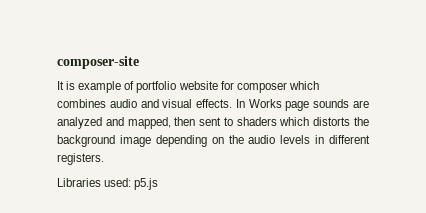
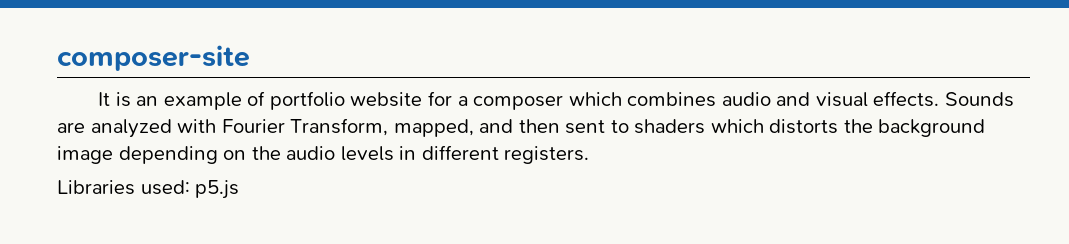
(76, 85) none -> [136,96,159,106] an
(234, 85) none -> [457,96,468,106] a
[235,99,369,111] [57,117,171,129] In Works page sounds are analyzed and mapped, -> [944,92,1014,107] [57,118,514,138] Sounds are analyzed with Fourier Transform, mapped, and

